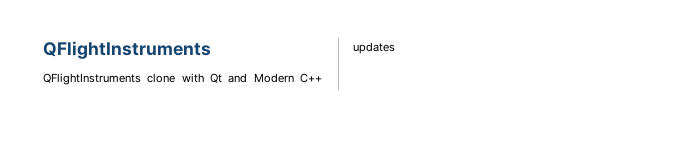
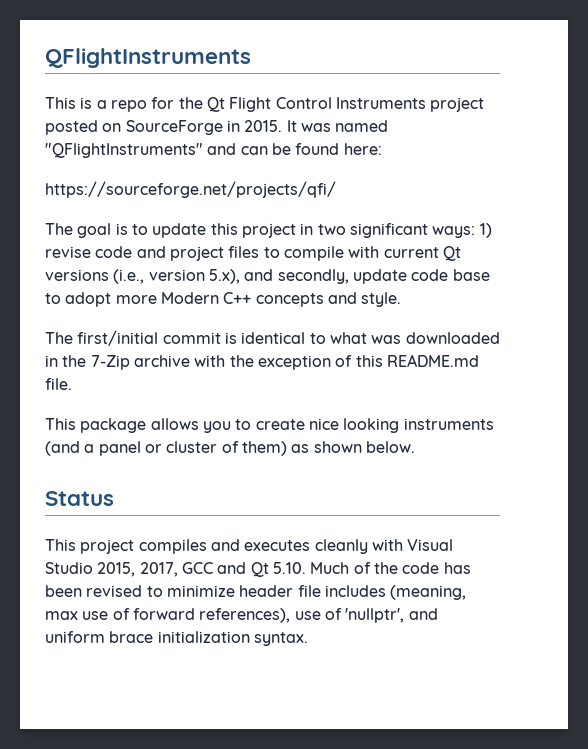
[43,73,322,85] [353,42,395,54] QFlightInstruments clone with Qt and Modern C++ updates -> [45,97,485,112] [45,120,389,135] [45,143,382,158] [45,181,336,198] [45,223,492,238] [45,246,461,261] [45,269,490,284] [45,292,402,307] [45,330,500,346] [45,354,479,370] [45,378,72,390] [45,418,494,433] [45,441,415,456] [45,491,114,506] [45,539,454,554] [45,562,471,577] [45,585,467,600] [45,608,438,623] [45,631,308,646] This is a repo for the Qt Flight Control Instruments project posted on SourceForge in 2015. It was named "QFlightInstruments" and can be found here: // https://sourceforge.net/projects/qfi/ // The goal is to update this project in two significant ways: 1) revise code and project files to compile with current Qt versions (i.e., version 5.x), and secondly, update code base to adopt more Modern C++ concepts and style. // The first/initial commit is identical to what was downloaded in the 7-Zip archive with the exception of this README.md file. // This package allows you to create nice looking instruments (and a panel or cluster of them) as shown below. // Status // This project compiles and executes cleanly with Visual Studio 2015, 2017, GCC and Qt 5.10. Much of the code has been revised to minimize header file includes (meaning, max use of forward references), use of 'nullptr', and uniform brace initialization syntax.

